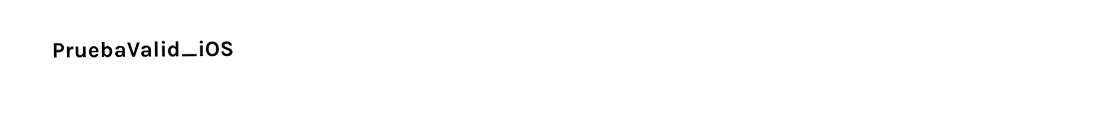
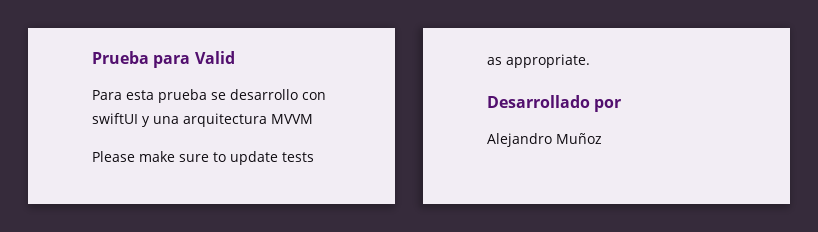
[51,39,234,59] PruebaValid_iOS -> [92,51,235,68] [92,89,326,103] [92,113,313,127] [92,151,314,165] [487,54,590,68] [487,95,622,112] [487,133,602,147] Prueba para Valid // Para esta prueba se desarrollo con swiftUI y una arquitectura MVVM // Please make sure to update tests as appropriate. // Desarrollado por // Alejandro Muñoz

